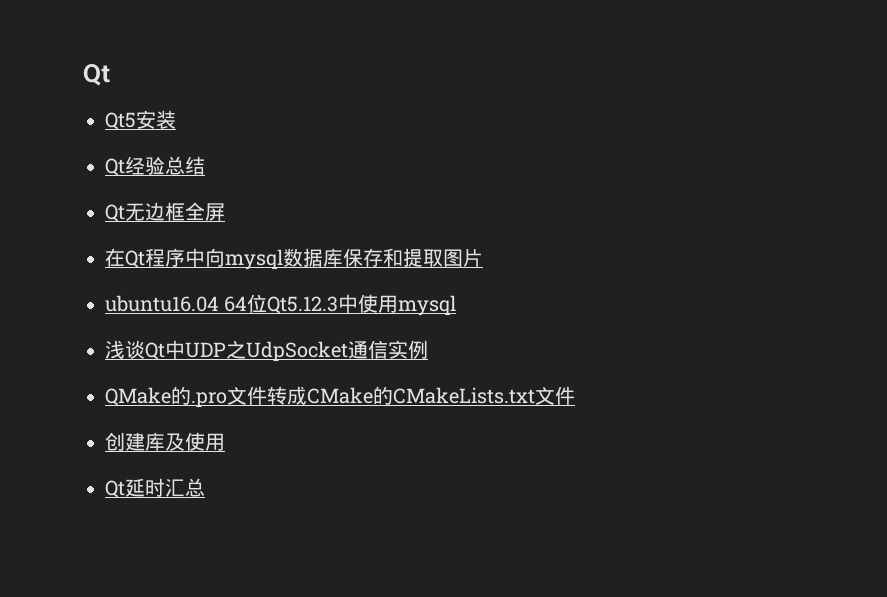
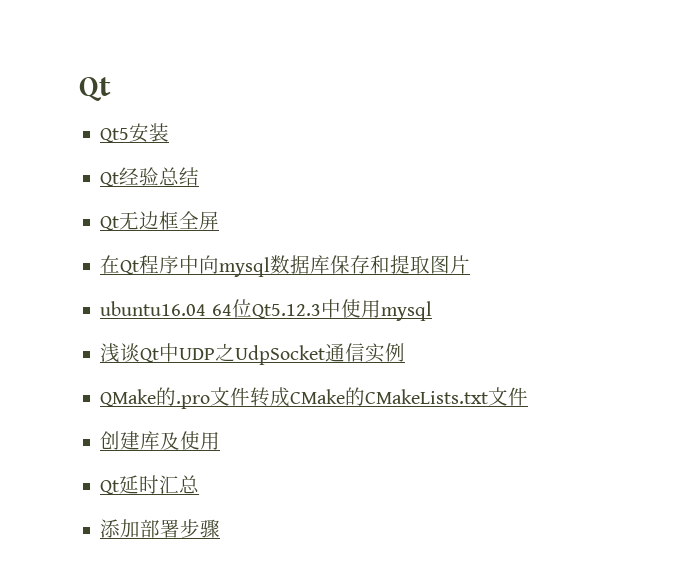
(205, 487) none -> [100,519,221,538] // 添加部署步骤

